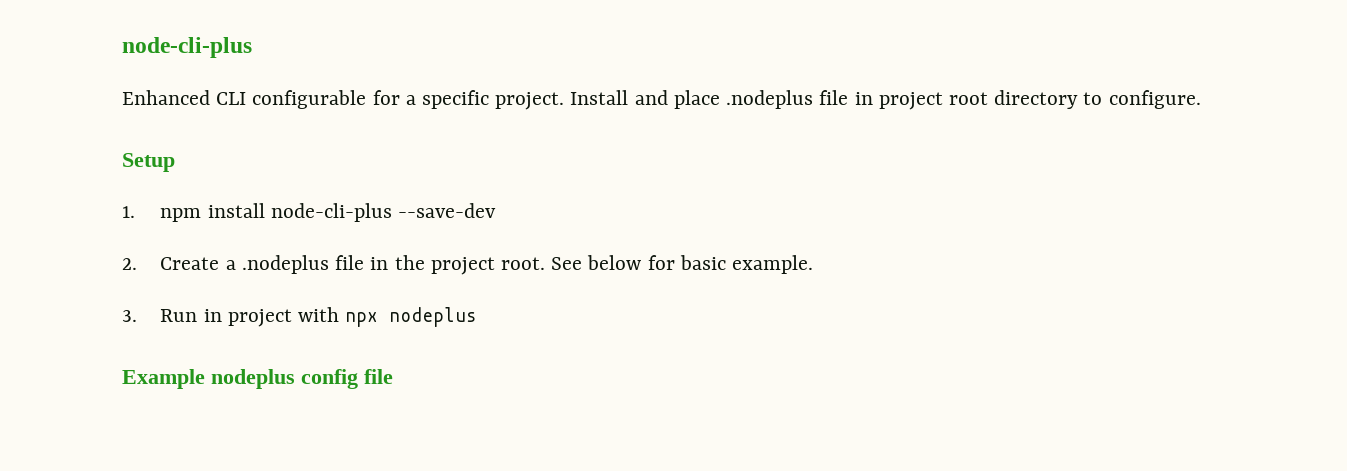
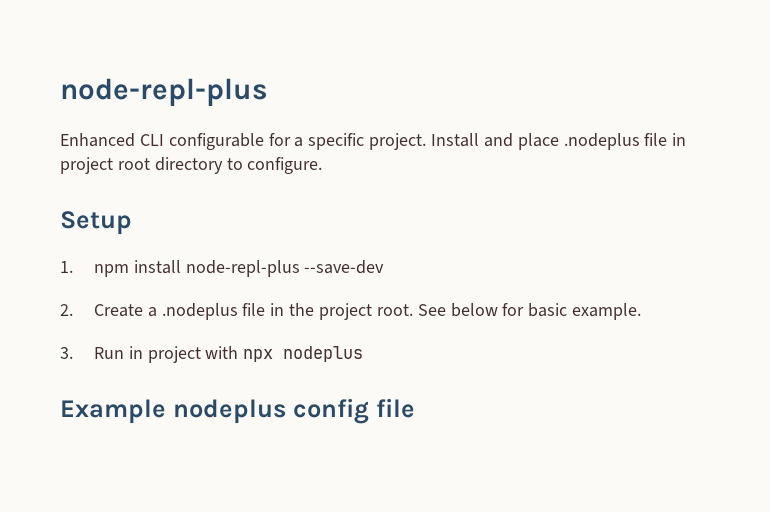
[122,37,252,58] node-cli-plus -> [60,78,268,106] node-repl-plus
[270,203,392,222] node-cli-plus -> [185,260,300,277] node-repl-plus

